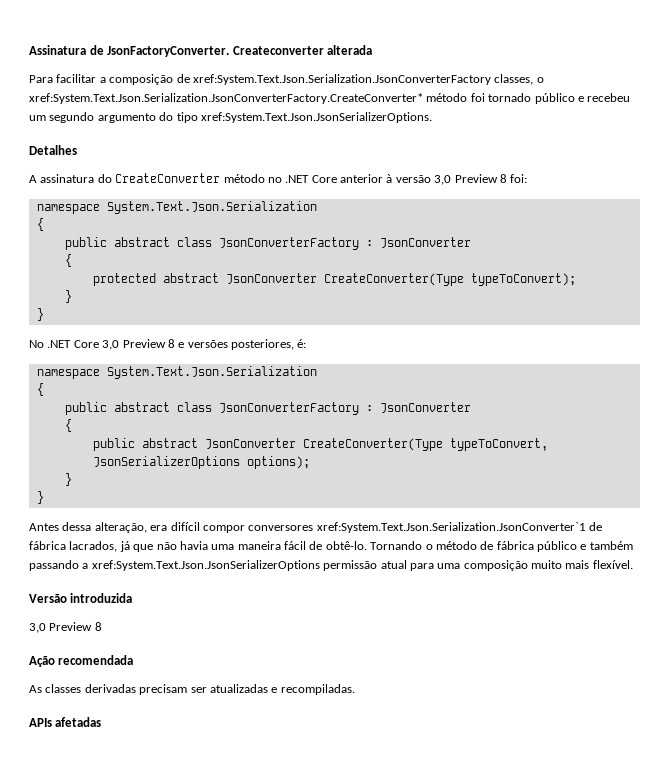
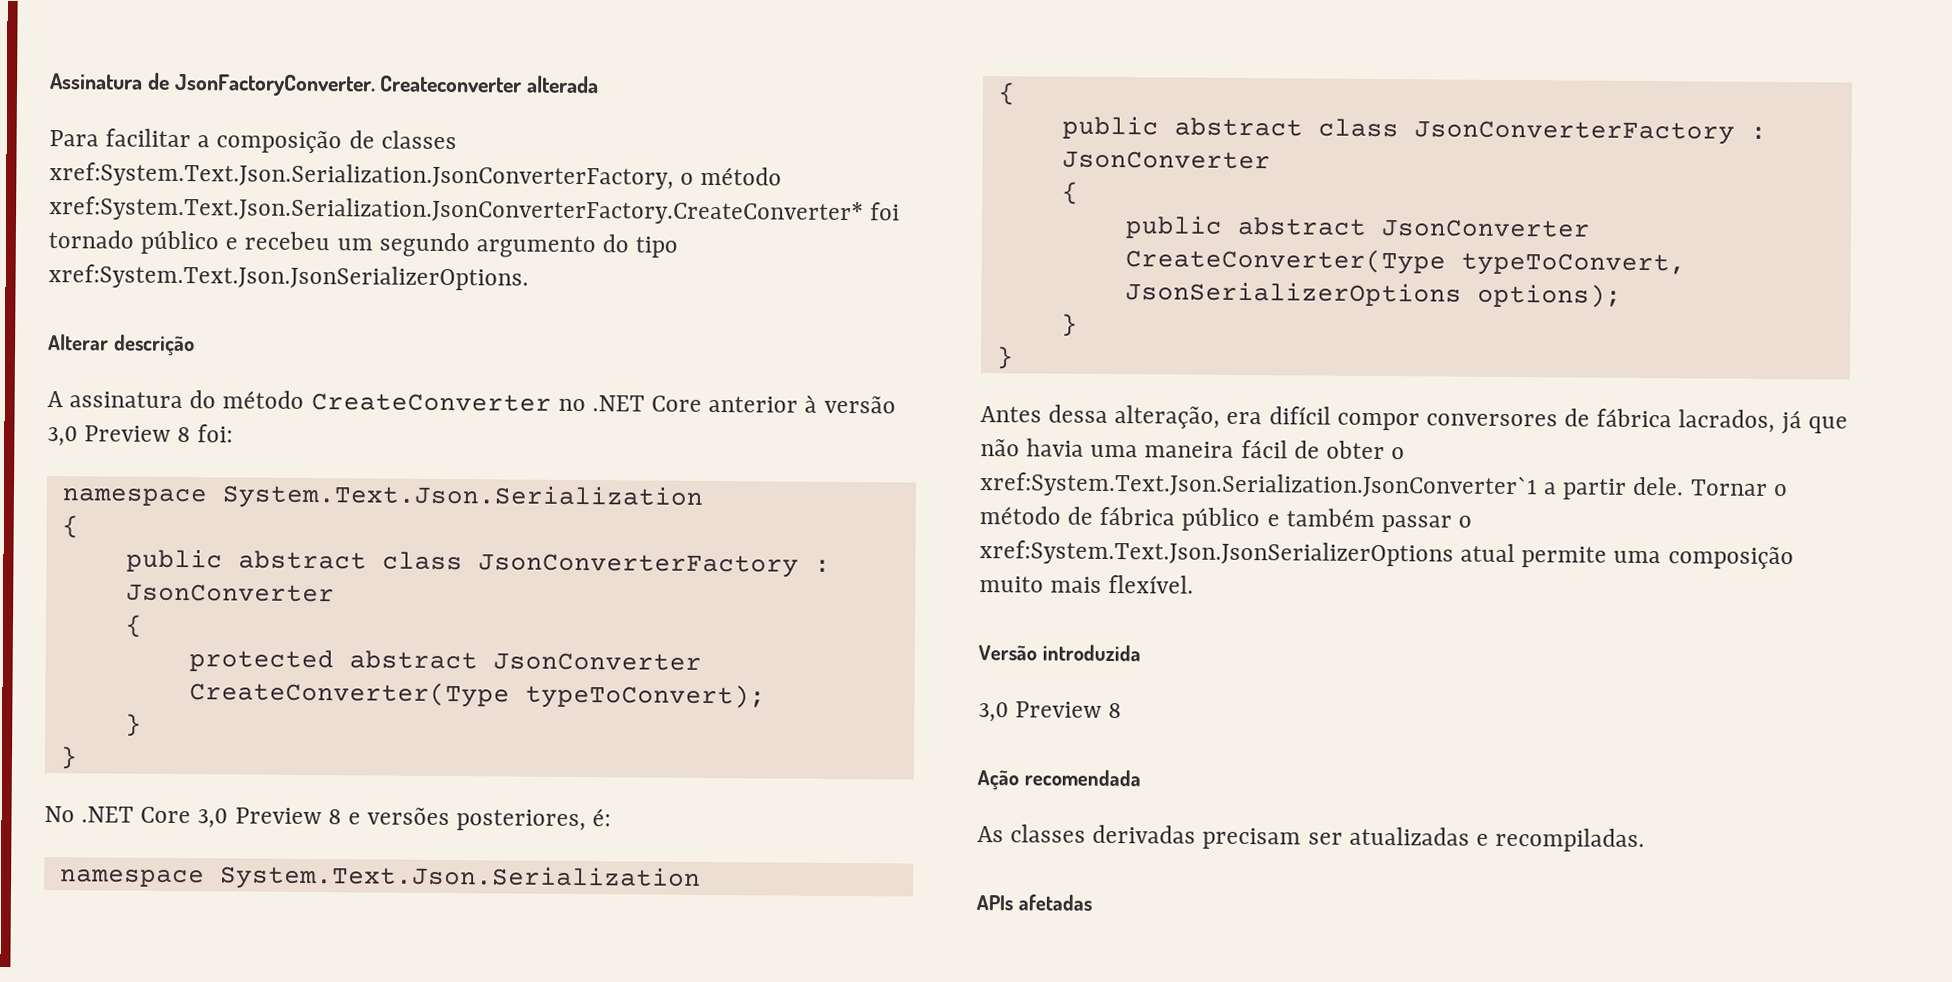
[192,74,544,85] [29,93,468,104] xref:System.Text.Json.Serialization.JsonConverterFactory classes, o xref:System.Text.Json.Serialization.JsonConverterFactory.CreateConverter* método -> [380,130,457,150] [49,162,783,190] [49,196,864,226] classes xref:System.Text.Json.Serialization.JsonConverterFactory, o método xref:System.Text.Json.Serialization.JsonConverterFactory.CreateConverter*
[29,145,77,155] Detalhes -> [48,334,195,357] Alterar descrição
[115,173,265,183] CreateConverter método -> [222,390,552,412] método CreateConverter
[316,522,586,533] xref:System.Text.Json.Serialization.JsonConverter`1 -> (1558, 420) none
[325,541,423,550] obtê-lo. Tornando -> [1325,440,1406,460] [979,472,1768,500] obter o xref:System.Text.Json.Serialization.JsonConverter`1 a partir dele. Tornar
[29,560,434,571] passando a xref:System.Text.Json.JsonSerializerOptions permissão atual para -> [1380,515,1473,533] [979,540,1608,568] passar o xref:System.Text.Json.JsonSerializerOptions atual permite

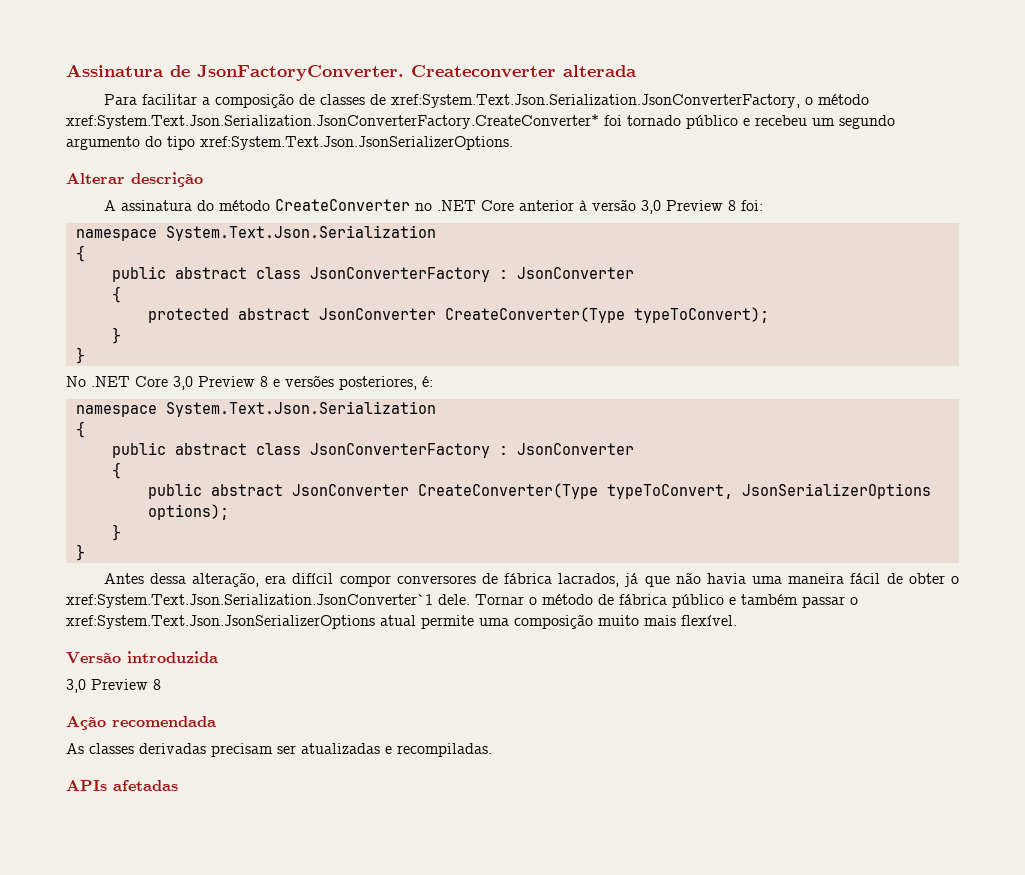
(457, 140) none -> [369,94,386,105] de
[1543,478,1628,500] a partir -> (433, 601) none

